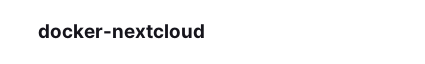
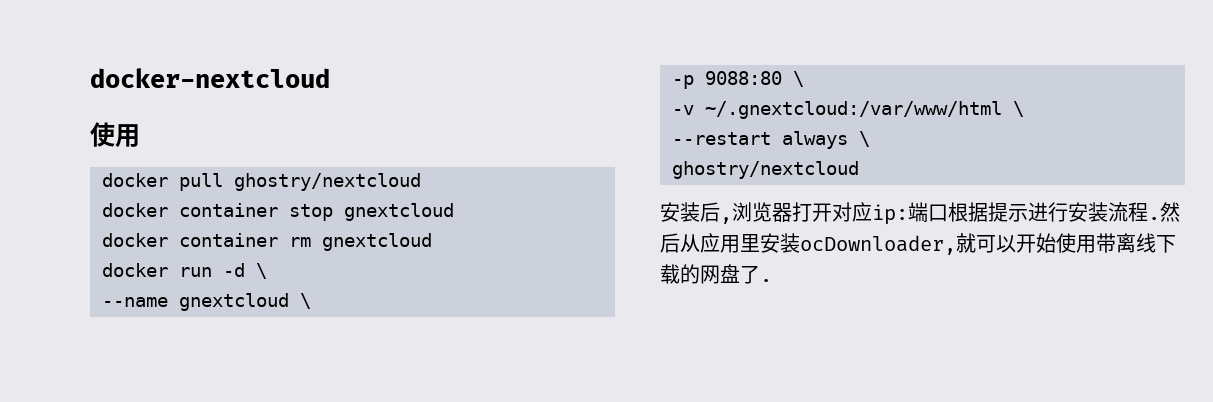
(205, 31) none -> [90,122,140,148] [102,173,421,191] [102,203,454,221] [102,233,432,251] [102,263,267,279] [102,293,311,311] [672,71,804,89] [672,101,1024,119] [672,131,870,149] [672,161,859,179] [660,202,1180,225] [660,233,1176,255] [660,264,772,284] // 使用 // docker pull ghostry/nextcloud // docker container stop gnextcloud // docker container rm gnextcloud // docker run -d \ // --name gnextcloud \ // -p 9088:80 \ // -v ~/.gnextcloud:/var/www/html \ // --restart always \ // ghostry/nextcloud // 安装后,浏览器打开对应ip:端口根据提示进行安装流程.然后从应用里安装ocDownloader,就可以开始使用带离线下载的网盘了.

